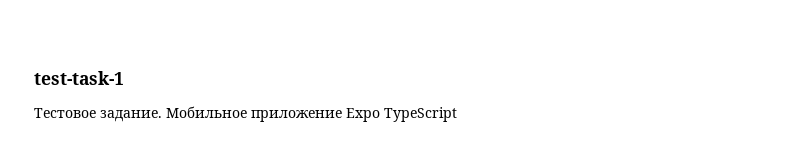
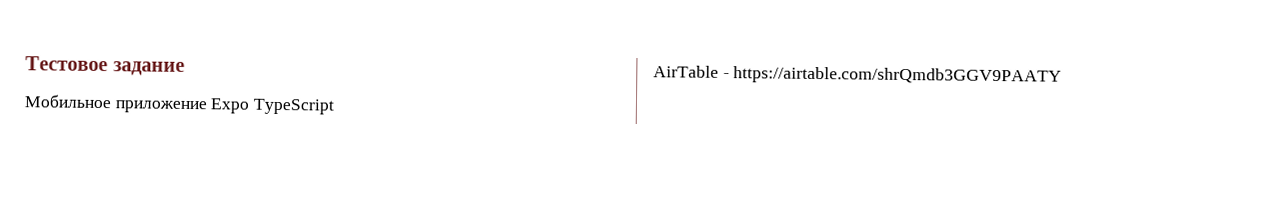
[34,71,124,85] [34,108,162,122] test-task-1 // Тестовое задание. -> [25,56,185,76] Тестовое задание //
(457, 114) none -> [653,65,1063,86] // AirTable - https://airtable.com/shrQmdb3GGV9PAATY

